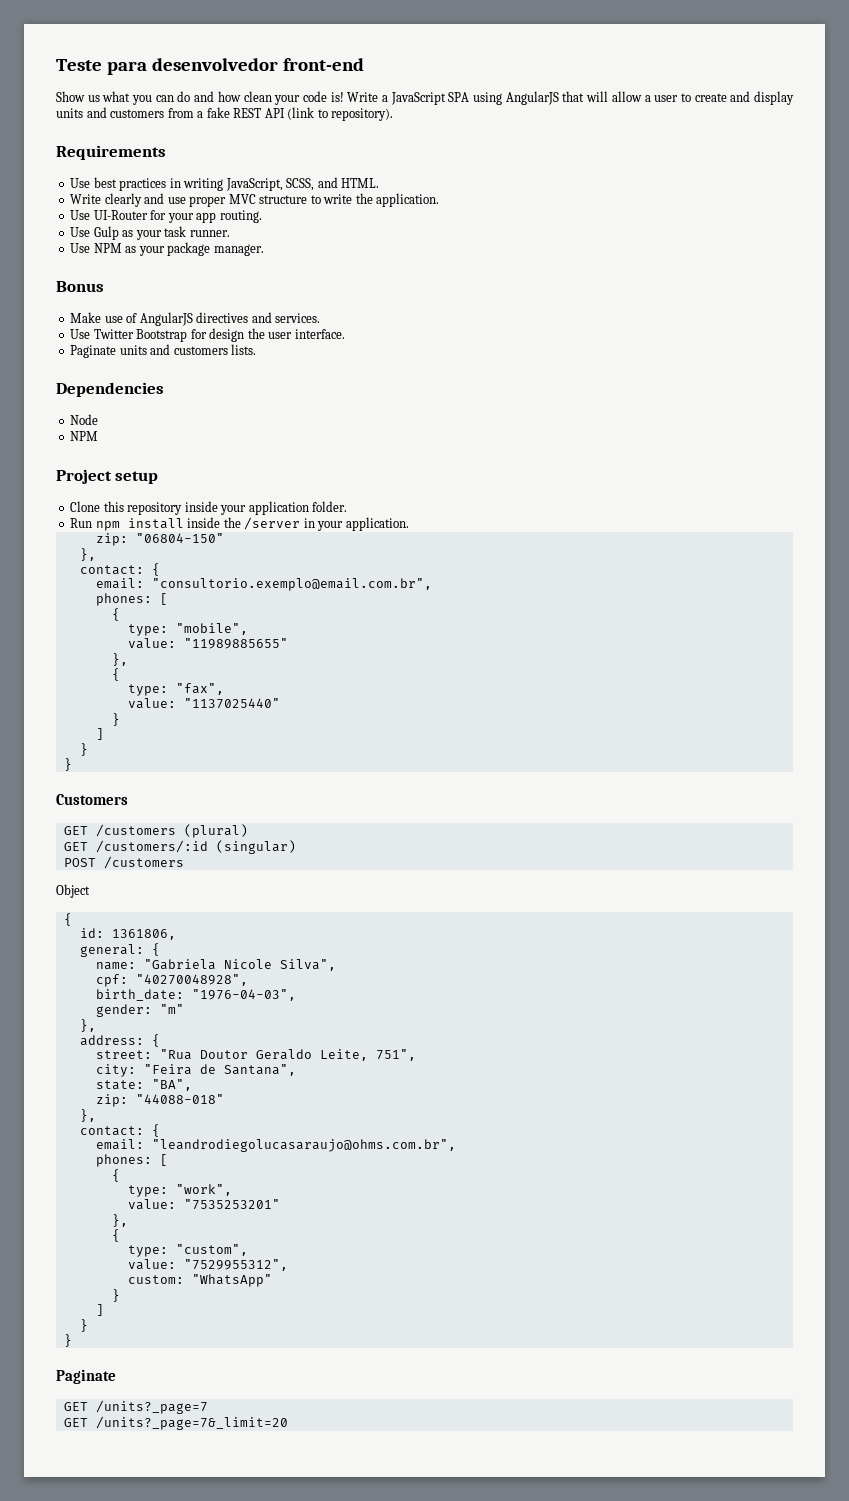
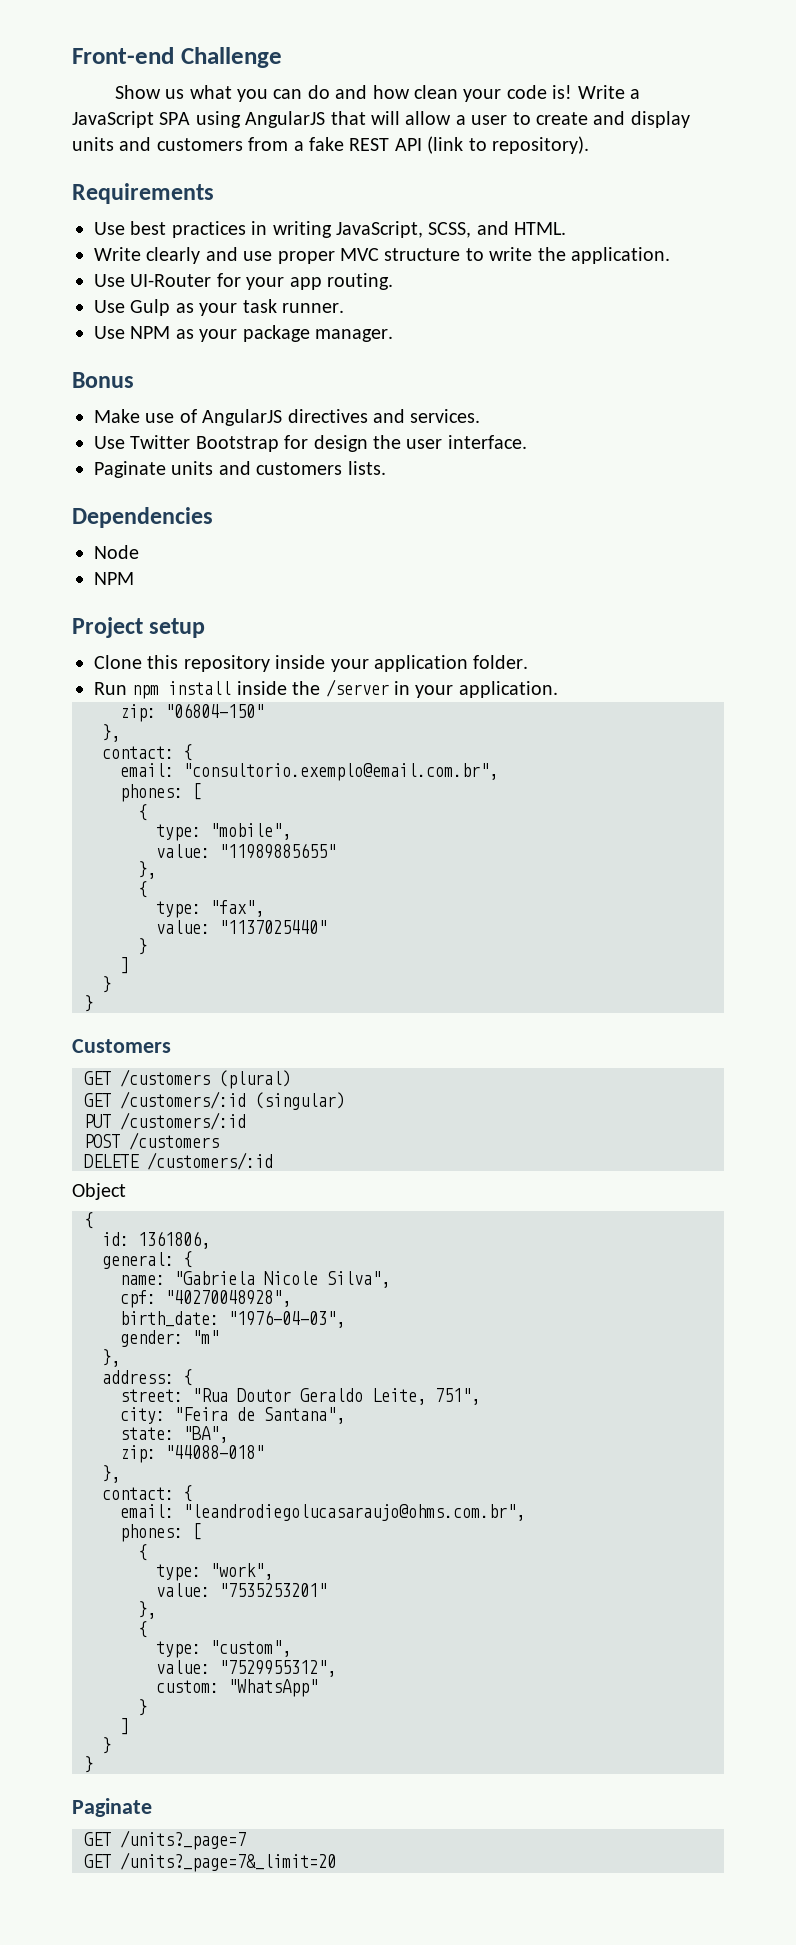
[56,58,364,75] Teste para desenvolvedor front-end -> [72,47,282,68] Front-end Challenge
(296, 847) none -> [84,1112,246,1130] // PUT /customers/:id
(184, 862) none -> [84,1152,273,1170] // DELETE /customers/:id

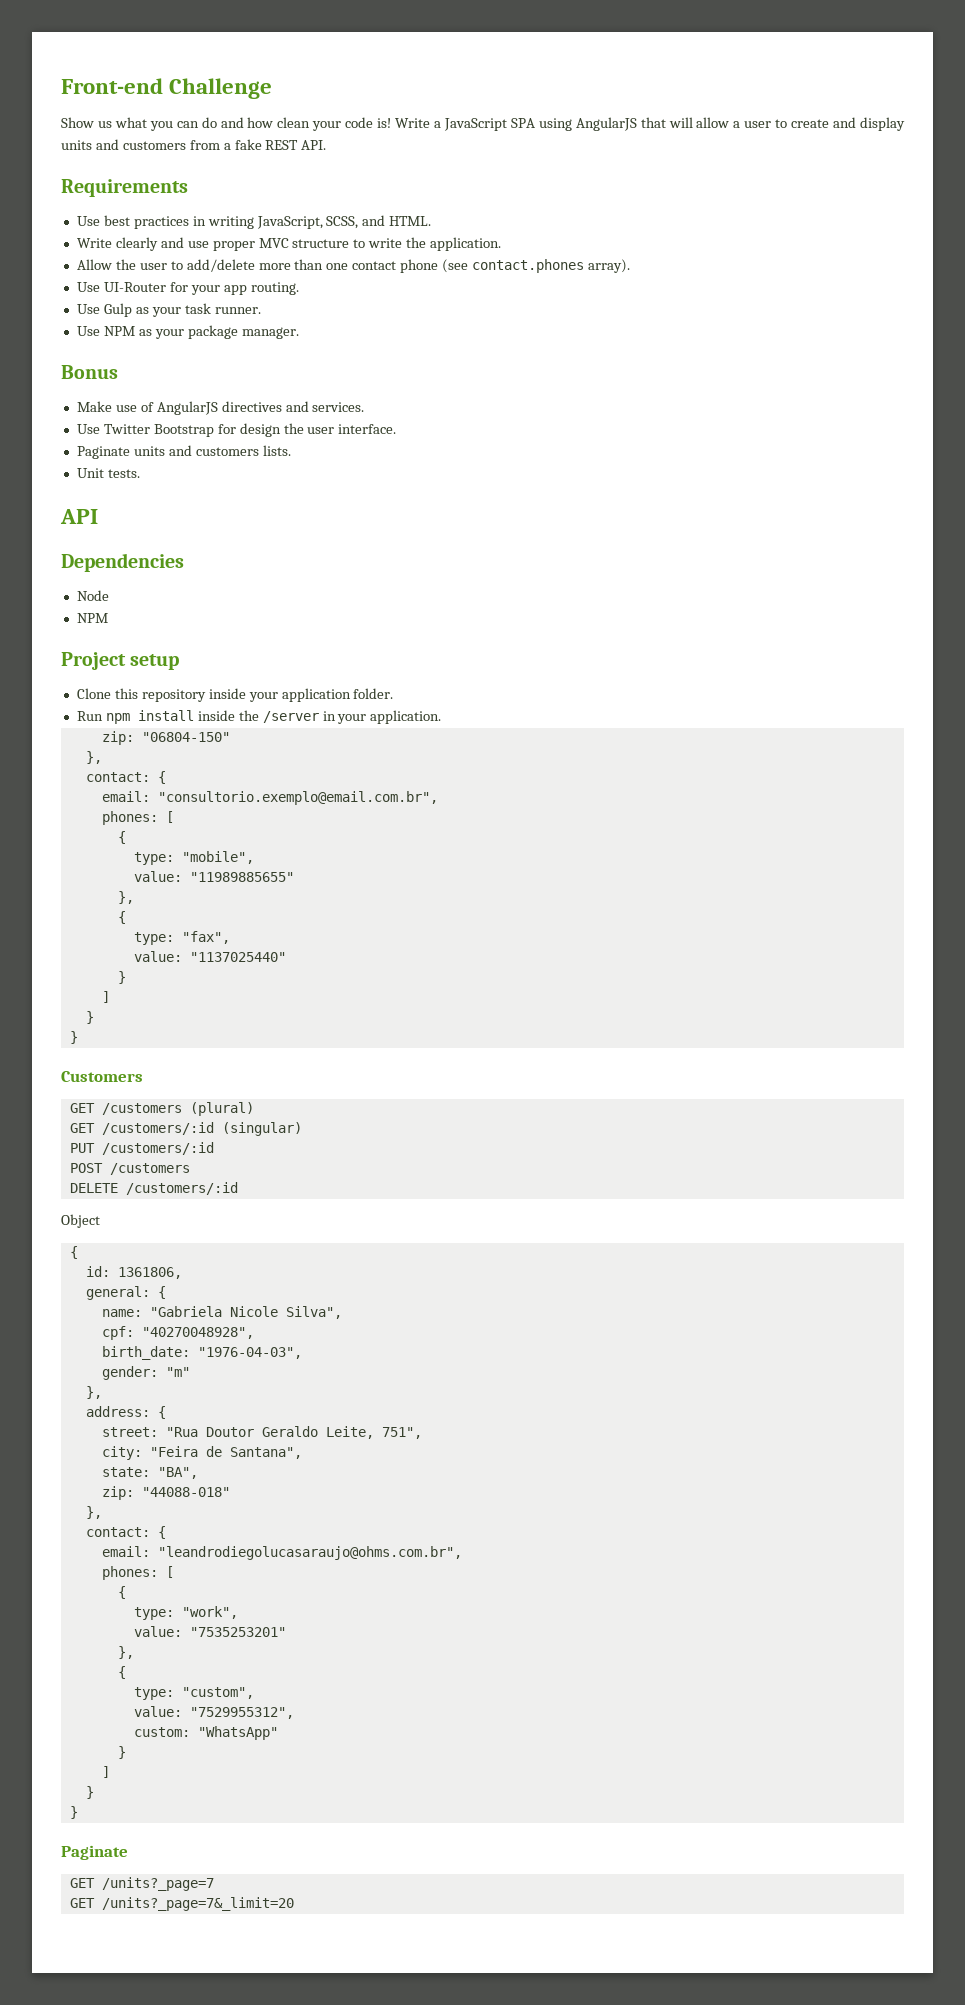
[394,136,589,154] API (link to repository). -> [301,140,327,150] API.
(670, 255) none -> [76,259,630,273] // Allow the user to add/delete more than one contact phone (see contact.phones array).
(386, 468) none -> [76,468,140,478] [60,509,98,524] // Unit tests. // API

